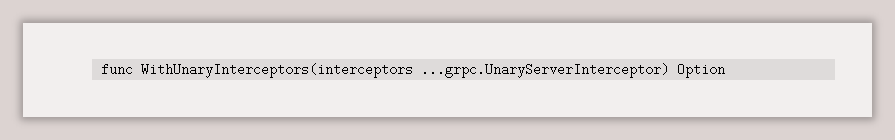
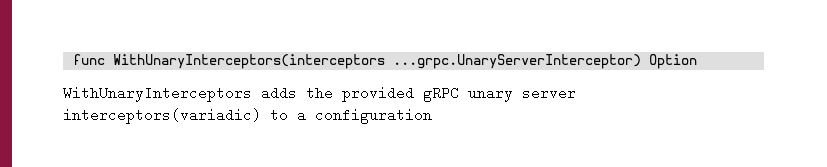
(725, 70) none -> [63,86,576,102] [63,108,432,124] // WithUnaryInterceptors adds the provided gRPC unary server interceptors(variadic) to a configuration

